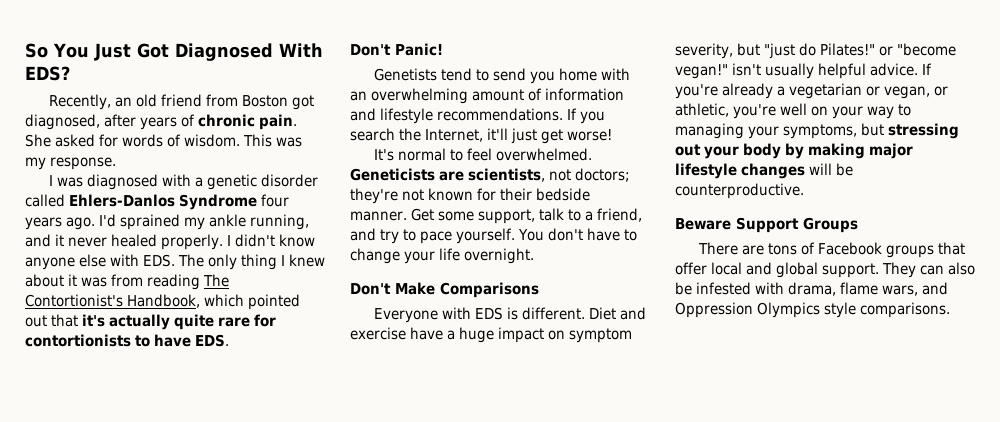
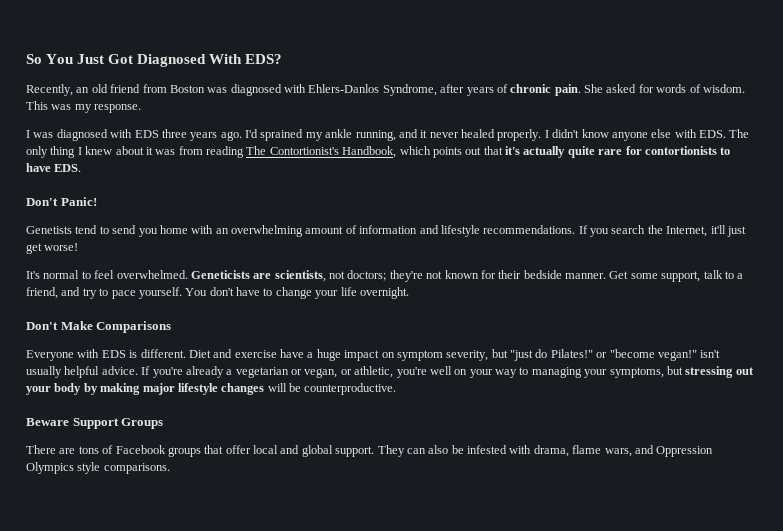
[291,95,314,110] [25,114,100,130] got diagnosed, -> [207,84,437,96] was diagnosed with Ehlers-Danlos Syndrome,
[194,174,318,190] [25,194,289,210] a genetic disorder called Ehlers-Danlos Syndrome four -> [134,129,187,138] EDS three
[248,294,300,310] pointed -> [432,147,462,158] points

